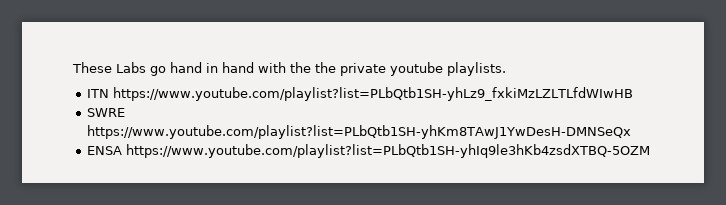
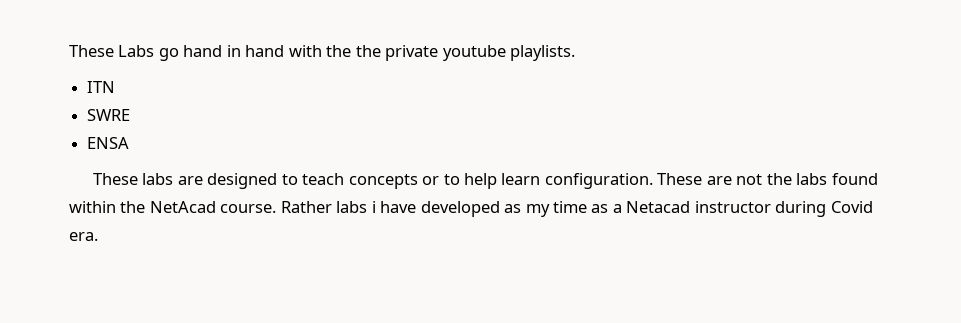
[112,87,633,101] https://www.youtube.com/playlist?list=PLbQtb1SH-yhLz9_fxkiMzLZLTLfdWIwHB -> (116, 87) none
[86,125,631,139] https://www.youtube.com/playlist?list=PLbQtb1SH-yhKm8TAwJ1YwDesH-DMNSeQx -> (131, 115) none
[125,144,650,158] https://www.youtube.com/playlist?list=PLbQtb1SH-yhIq9le3hKb4zsdXTBQ-5OZM -> [92,173,878,189] [69,201,873,217] [69,232,98,241] // These labs are designed to teach concepts or to help learn configuration. These are not the labs found within the NetAcad course. Rather labs i have developed as my time as a Netacad instructor during Covid era.

